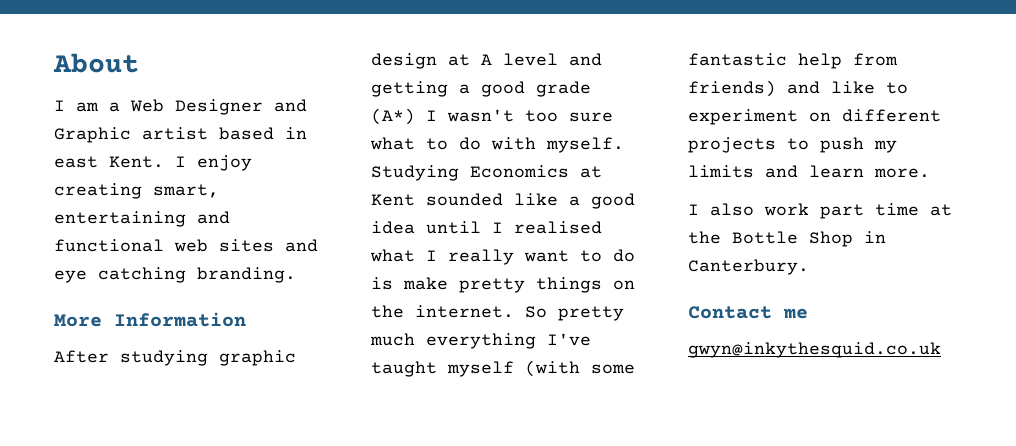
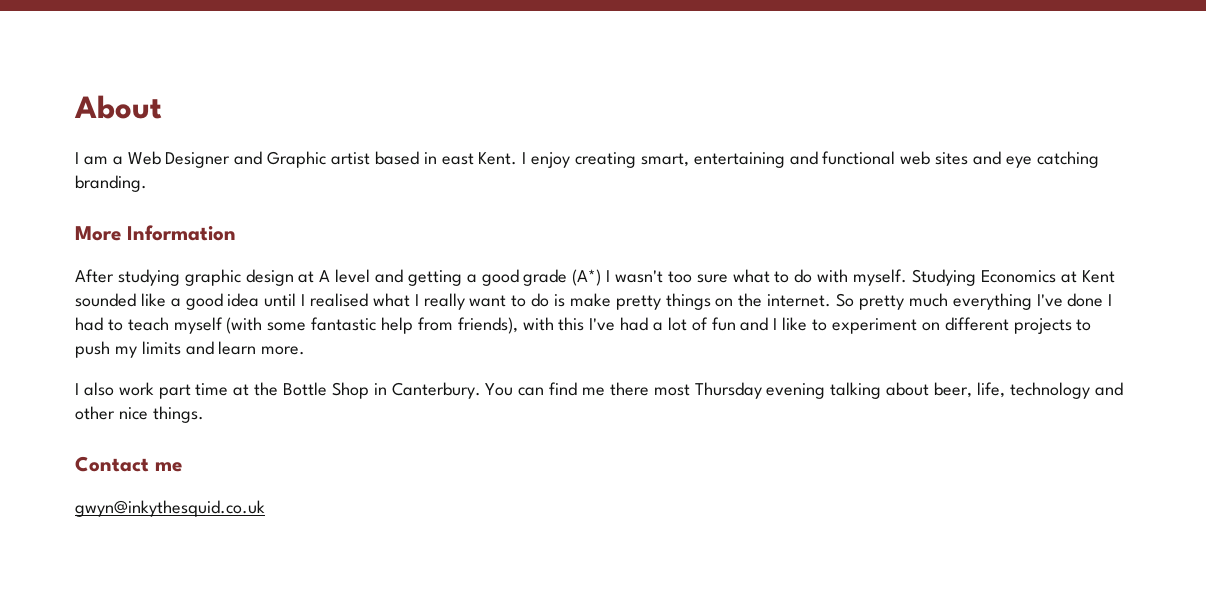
[371,361,437,377] taught -> [1067,293,1113,307] [75,317,169,331] done I had to teach
[688,80,820,97] friends) and -> [457,317,778,334] friends), with this I've had a lot of fun and I
(809, 267) none -> [485,382,1123,399] [75,406,204,423] You can find me there most Thursday evening talking about beer, life, technology and other nice things.

